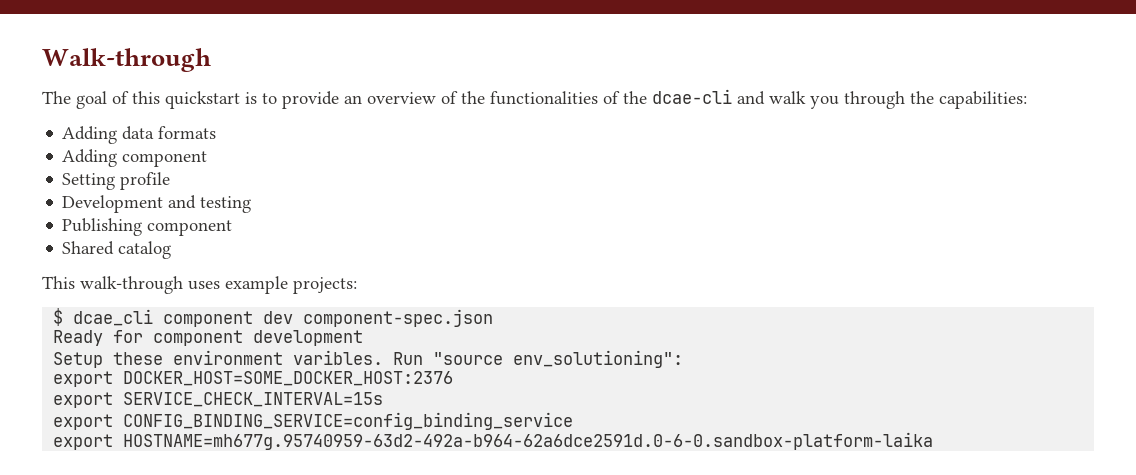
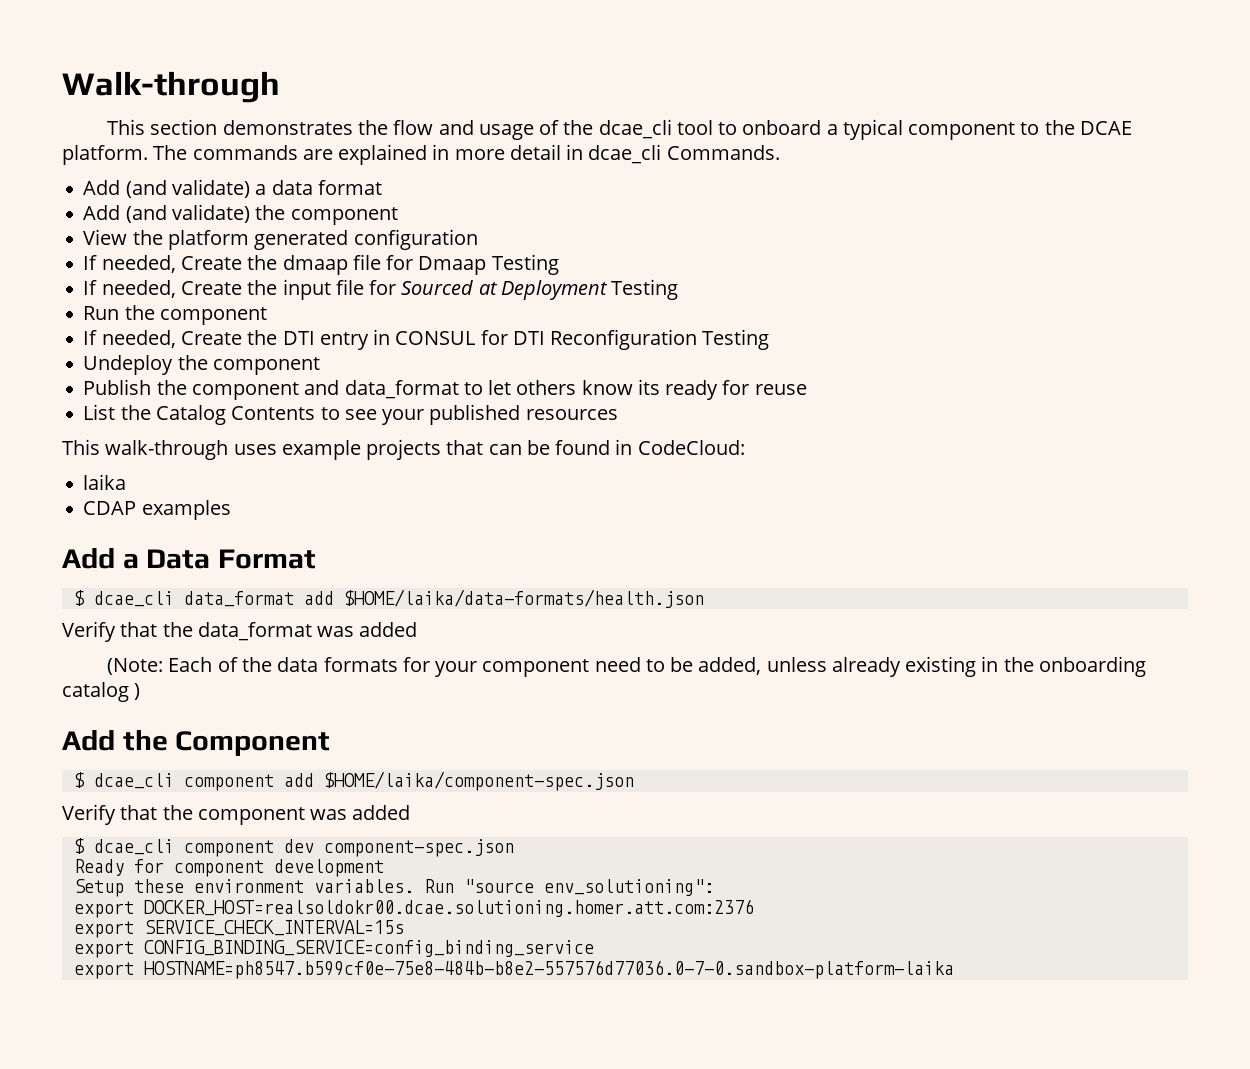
[42,89,1027,109] [62,126,217,144] [62,149,208,167] [62,172,171,190] [62,195,252,213] [62,218,233,236] [62,241,172,259] [42,276,357,294] The goal of this quickstart is to provide an overview of the functionalities of the dcae-cli and walk you through the capabilities: // Adding data formats // Adding component // Setting profile // Development and testing // Publishing component // Shared catalog // This walk-through uses example projects: -> [107,119,1132,140] [62,144,780,165] [83,179,382,198] [83,204,398,225] [83,229,478,250] [83,254,559,275] [83,279,679,300] [83,305,267,325] [83,329,770,350] [83,355,320,375] [83,379,807,400] [83,404,618,425] [62,439,745,460] [83,474,127,490] [83,500,231,520] [62,548,317,569] [73,589,704,608] [62,621,418,642] [107,656,1146,677] [62,682,141,702] [62,730,331,756] [73,771,634,791] [62,804,411,825] This section demonstrates the flow and usage of the dcae_cli tool to onboard a typical component to the DCAE platform. The commands are explained in more detail in dcae_cli Commands. // Add (and validate) a data format // Add (and validate) the component // View the platform generated configuration // If needed, Create the dmaap file for Dmaap Testing // If needed, Create the input file for Sourced at Deployment Testing // Run the component // If needed, Create the DTI entry in CONSUL for DTI Reconfiguration Testing // Undeploy the component // Publish the component and data_format to let others know its ready for reuse // List the Catalog Contents to see your published resources // This walk-through uses example projects that can be found in CodeCloud: // laika // CDAP examples // Add a Data Format // $ dcae_cli data_format add $HOME/laika/data-formats/health.json // Verify that the data_format was added // (Note: Each of the data formats for your component need to be added, unless already existing in the onboarding catalog ) // Add the Component // $ dcae_cli component add $HOME/laika/component-spec.json // Verify that the component was added
[293,350,384,365] varibles. -> [313,879,414,893] variables.
[123,371,454,386] DOCKER_HOST=SOME_DOCKER_HOST:2376 -> [143,899,754,917] DOCKER_HOST=realsoldokr00.dcae.solutioning.homer.att.com:2376
[123,432,934,450] HOSTNAME=mh677g.95740959-63d2-492a-b964-62a6dce2591d.0-6-0.sandbox-platform-laika -> [143,960,954,979] HOSTNAME=ph8547.b599cf0e-75e8-484b-b8e2-557576d77036.0-7-0.sandbox-platform-laika

